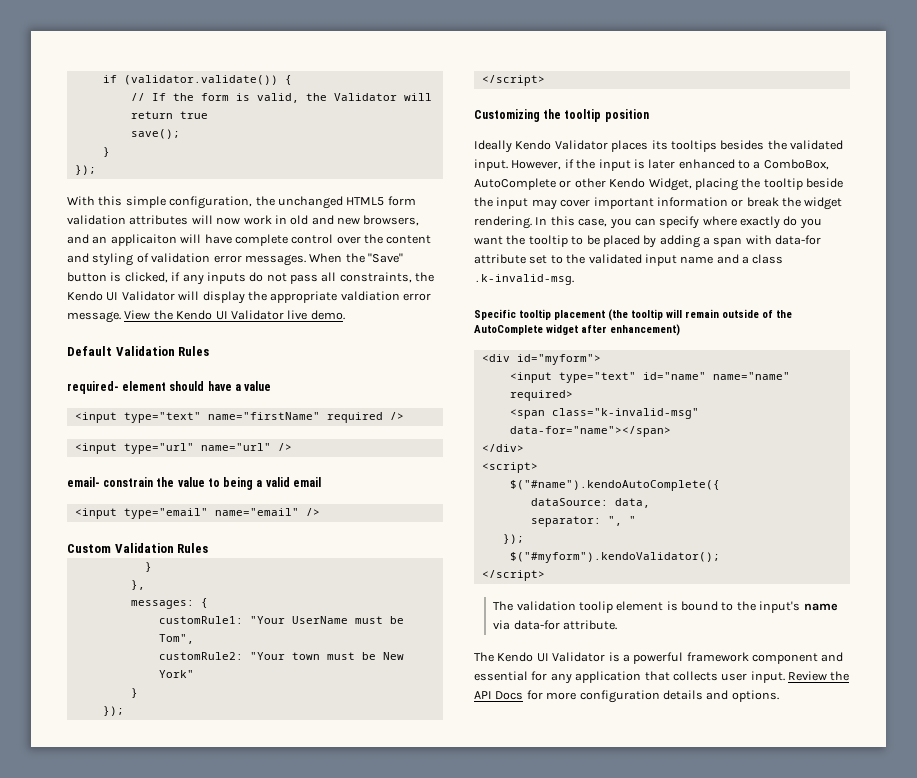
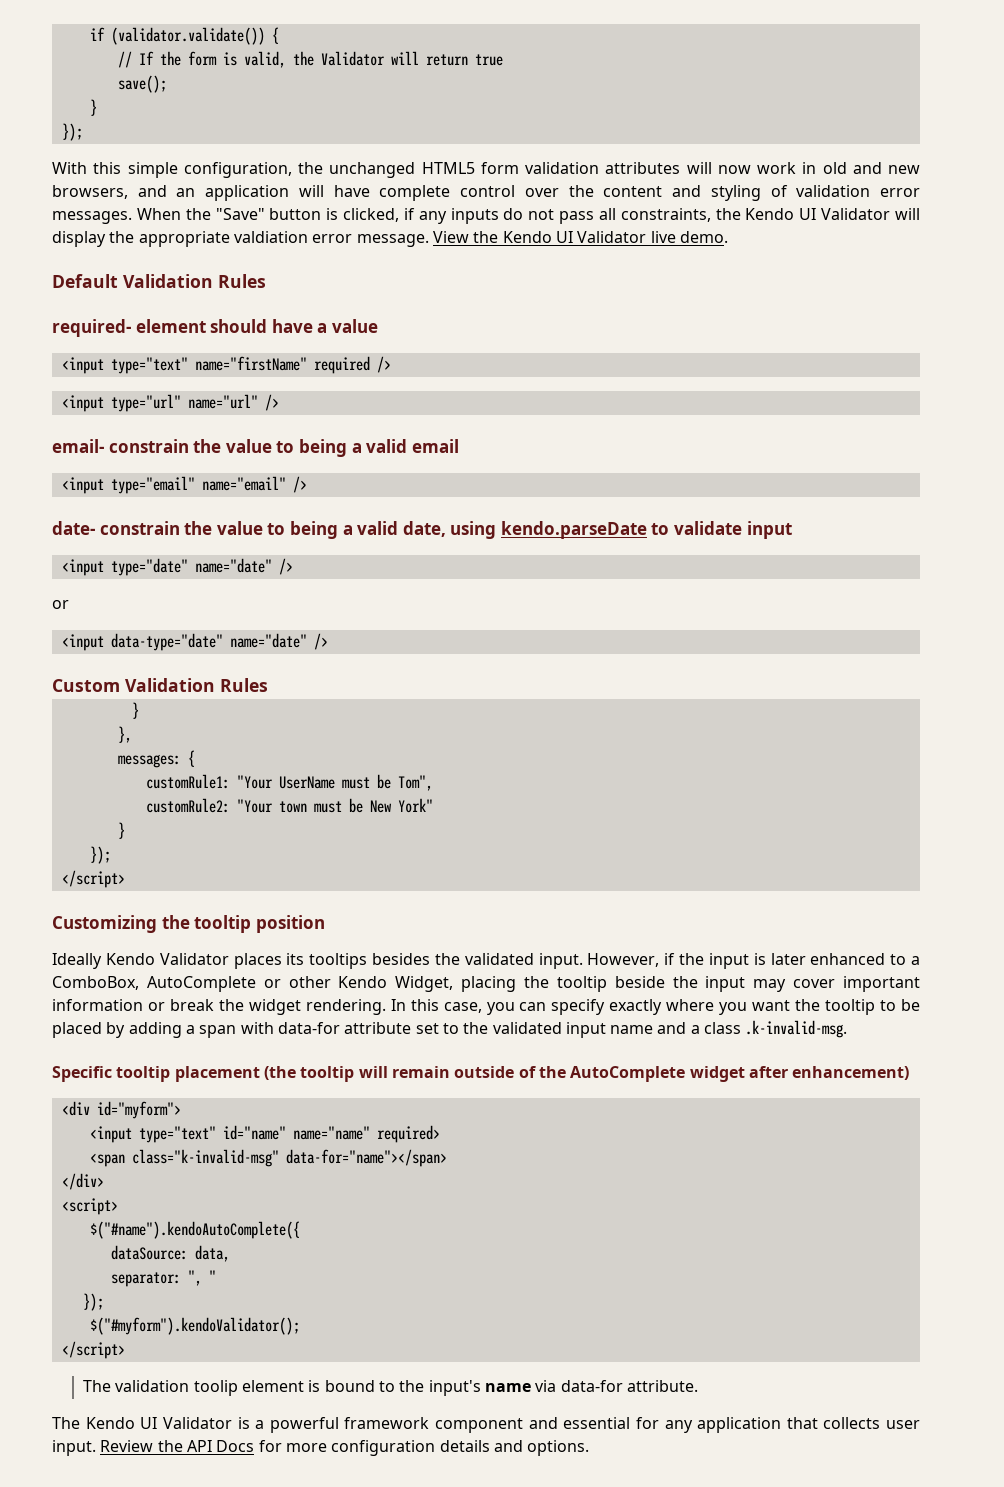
[110,234,177,246] applicaiton -> [205,185,290,201] application
(320, 512) none -> [52,521,792,539] [61,558,293,576] [52,600,69,609] [61,633,328,651] // date- constrain the value to being a valid date, using kendo.parseDate to validate input // <input type="date" name="date" /> // or // <input data-type="date" name="date" />
[702,216,798,229] where exactly do -> [609,999,715,1015] exactly where

